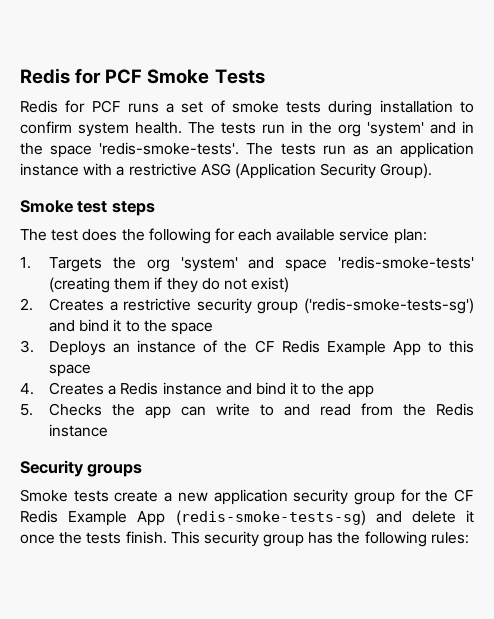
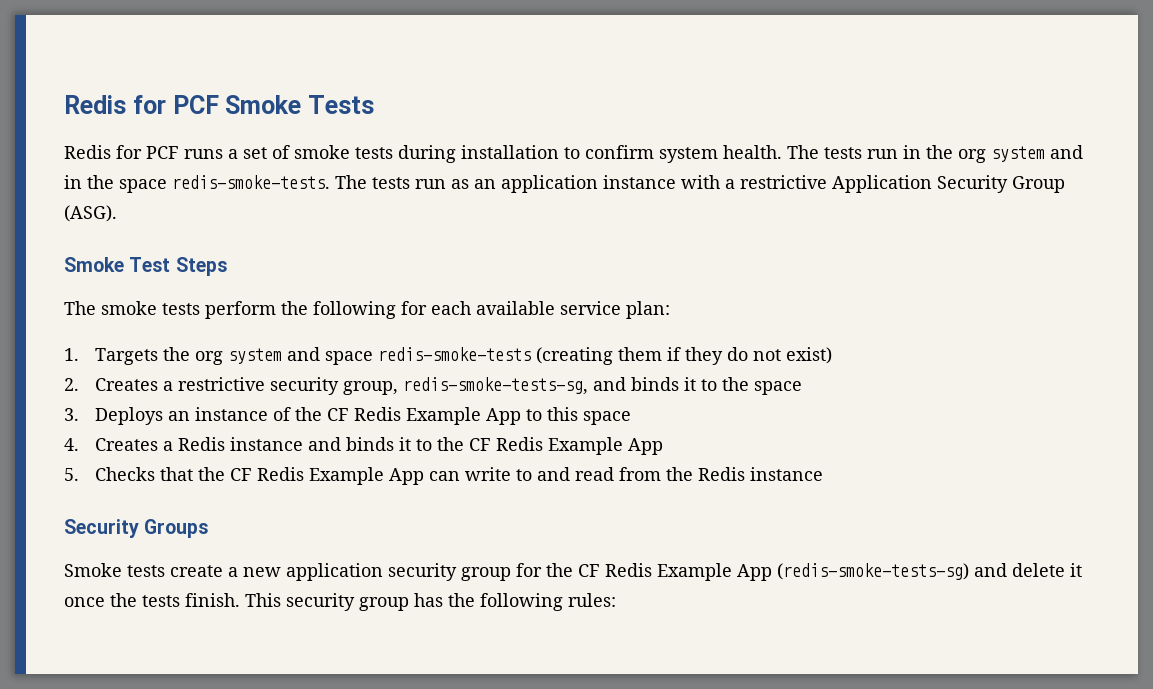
[367,122,424,137] 'system' -> [991,146,1045,162] system
[99,142,240,155] 'redis-smoke-tests'. -> [172,175,330,189] redis-smoke-tests.
[200,163,433,179] [20,200,155,216] [20,229,118,241] ASG (Application Security Group). // Smoke test steps // The test does -> [832,175,1065,193] [64,205,117,222] [64,257,227,276] [64,301,276,319] Application Security Group (ASG). // Smoke Test Steps // The smoke tests perform
[180,257,238,272] 'system' -> [228,348,283,364] system
[338,256,474,269] 'redis-smoke-tests' -> [378,347,532,361] redis-smoke-tests
[257,298,474,314] [49,319,110,332] group ('redis-smoke-tests-sg') and bind -> [343,377,680,395] group, redis-smoke-tests-sg, and binds
[256,382,374,398] [20,403,172,419] bind it to the app // 5. Checks the app -> [346,437,664,455] [64,467,425,485] binds it to the CF Redis Example App // 5. Checks that the CF Redis Example App
[87,464,143,477] groups -> [144,519,209,538] Groups

